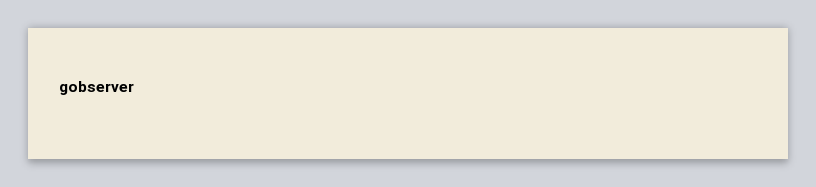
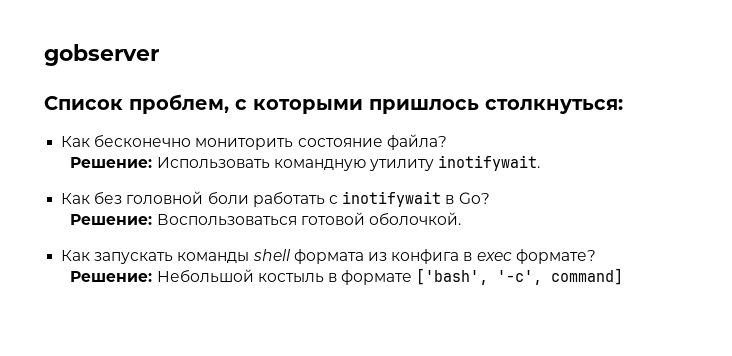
(134, 88) none -> [44,94,623,114] [61,134,447,150] [70,155,541,171] [61,191,490,207] [70,212,461,226] [61,249,596,264] [70,268,624,285] // Список проблем, с которыми пришлось столкнуться: // Как бесконечно мониторить состояние файла? // Решение: Использовать командную утилиту inotifywait. // Как без головной боли работать с inotifywait в Go? // Решение: Воспользоваться готовой оболочкой. // Как запускать команды shell формата из конфига в exec формате? // Решение: Небольшой костыль в формате ['bash', '-c', command]

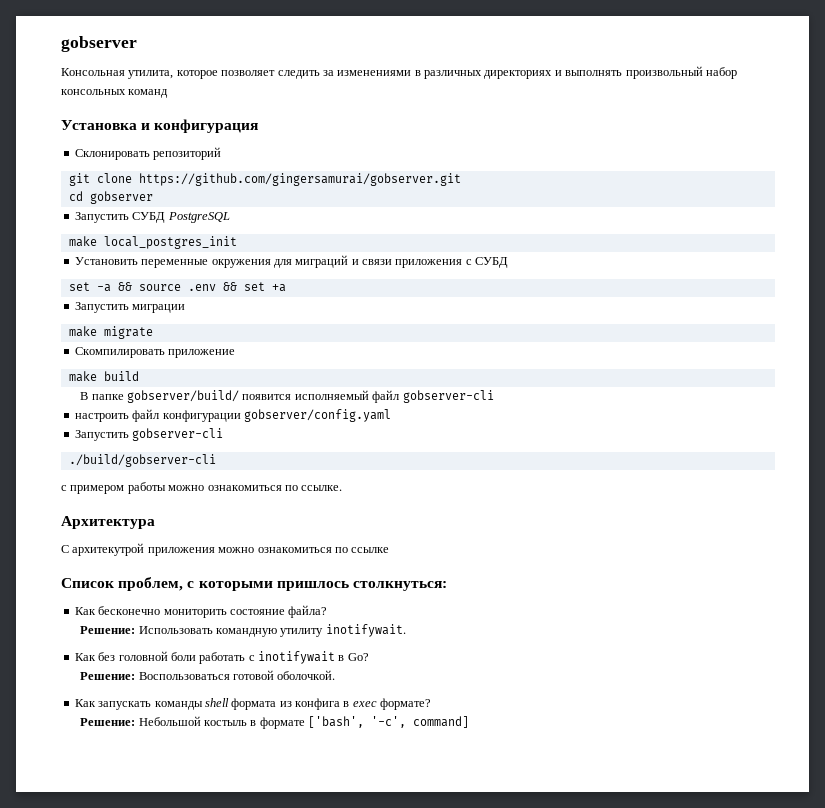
[44,44,159,66] gobserver -> [61,36,137,52] [61,66,737,79] [61,89,169,98] [61,119,259,133] [74,147,222,160] [68,173,461,186] [68,191,153,204] [74,212,230,223] [68,236,237,249] [74,255,509,268] [68,282,286,292] [74,302,186,313] [68,326,153,339] [74,347,236,358] [68,371,139,382] [80,390,494,403] [74,409,391,422] [74,428,224,441] [68,454,216,467] [61,482,343,494] [61,516,155,529] [61,543,390,556] gobserver // Консольная утилита, которое позволяет следить за изменениями в различных директориях и выполнять произвольный набор консольных команд // Установка и конфигурация // Склонировать репозиторий // git clone https://github.com/gingersamurai/gobserver.git // cd gobserver // Запустить СУБД PostgreSQL // make local_postgres_init // Установить переменные окружения для миграций и связи приложения с СУБД // set -a && source .env && set +a // Запустить миграции // make migrate // Скомпилировать приложение // make build // В папке gobserver/build/ появится исполняемый файл gobserver-cli // настроить файл конфигурации gobserver/config.yaml // Запустить gobserver-cli // ./build/gobserver-cli // с примером работы можно ознакомиться по ссылке. // Архитектура // С архитекутрой приложения можно ознакомиться по ссылке

